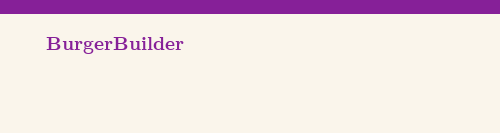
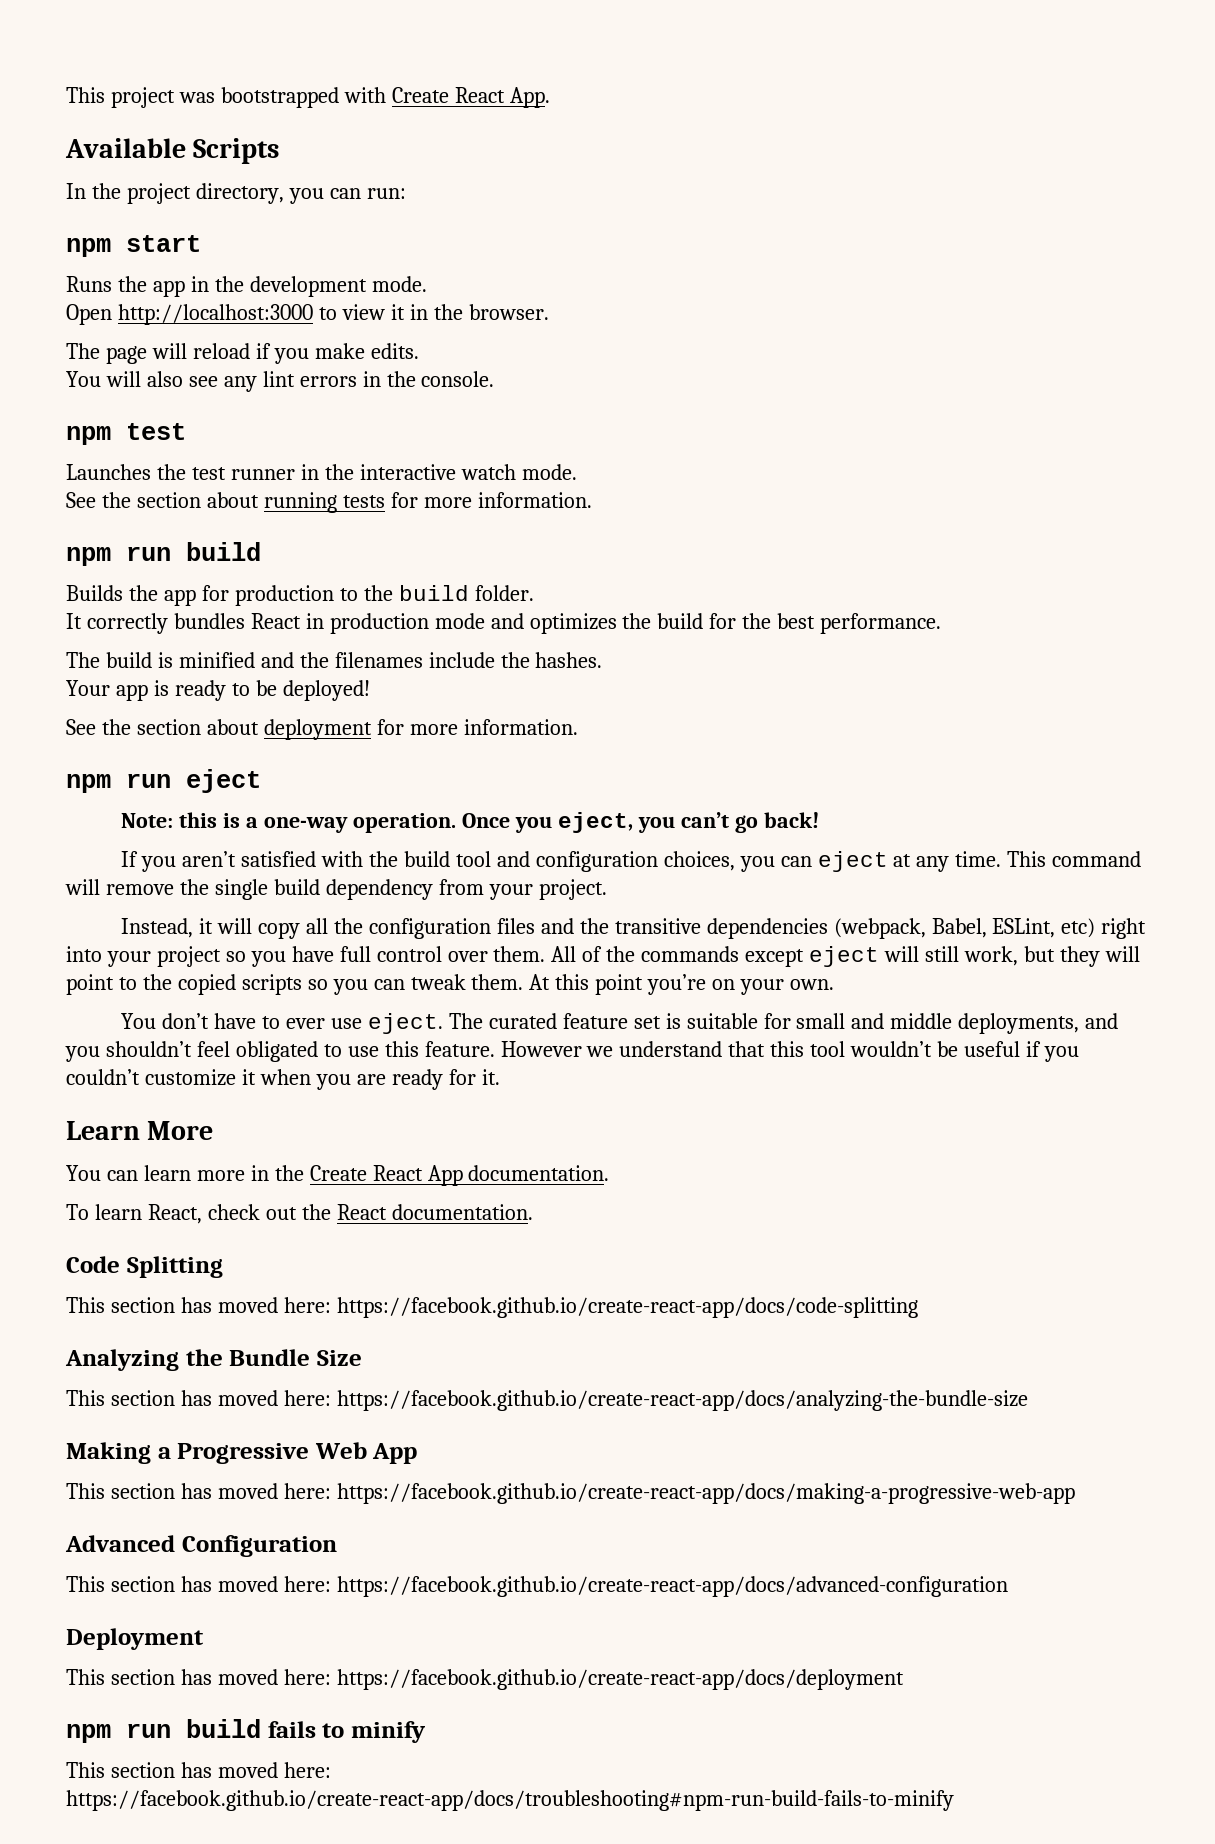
[46,37,184,54] BurgerBuilder -> [66,87,550,108] [65,138,280,164] [66,183,406,204] [66,235,201,257] [66,276,427,297] [66,304,549,325] [66,343,419,364] [66,371,495,392] [66,423,186,445] [66,464,577,480] [66,492,592,513] [66,542,261,566] [66,585,534,606] [66,613,942,634] [66,652,603,668] [66,680,370,701] [66,719,578,740] [66,769,261,793] [121,812,819,833] [121,851,1142,872] [65,879,607,900] [121,918,1147,939] [66,946,1140,967] [66,974,835,995] [121,1013,1119,1034] [65,1041,1079,1062] [66,1069,500,1090] [66,1121,214,1140] [66,1165,610,1186] [66,1204,533,1224] [66,1256,223,1278] [66,1297,918,1318] [65,1349,362,1371] [66,1390,1028,1411] [66,1442,418,1464] [66,1483,1075,1504] [65,1535,337,1557] [66,1576,1008,1597] [66,1628,204,1650] [66,1669,904,1690] [66,1719,426,1743] [66,1762,331,1778] [66,1790,954,1811] This project was bootstrapped with Create React App. // Available Scripts // In the project directory, you can run: // npm start // Runs the app in the development mode. // Open http://localhost:3000 to view it in the browser. // The page will reload if you make edits. // You will also see any lint errors in the console. // npm test // Launches the test runner in the interactive watch mode. // See the section about running tests for more information. // npm run build // Builds the app for production to the build folder. // It correctly bundles React in production mode and optimizes the build for the best performance. // The build is minified and the filenames include the hashes. // Your app is ready to be deployed! // See the section about deployment for more information. // npm run eject // Note: this is a one-way operation. Once you eject, you can’t go back! // If you aren’t satisfied with the build tool and configuration choices, you can eject at any time. This command will remove the single build dependency from your project. // Instead, it will copy all the configuration files and the transitive dependencies (webpack, Babel, ESLint, etc) right into your project so you have full control over them. All of the commands except eject will still work, but they will point to the copied scripts so you can tweak them. At this point you’re on your own. // You don’t have to ever use eject. The curated feature set is suitable for small and middle deployments, and you shouldn’t feel obligated to use this feature. However we understand that this tool wouldn’t be useful if you couldn’t customize it when you are ready for it. // Learn More // You can learn more in the Create React App documentation. // To learn React, check out the React documentation. // Code Splitting // This section has moved here: https://facebook.github.io/create-react-app/docs/code-splitting // Analyzing the Bundle Size // This section has moved here: https://facebook.github.io/create-react-app/docs/analyzing-the-bundle-size // Making a Progressive Web App // This section has moved here: https://facebook.github.io/create-react-app/docs/making-a-progressive-web-app // Advanced Configuration // This section has moved here: https://facebook.github.io/create-react-app/docs/advanced-configuration // Deployment // This section has moved here: https://facebook.github.io/create-react-app/docs/deployment // npm run build fails to minify // This section has moved here: https://facebook.github.io/create-react-app/docs/troubleshooting#npm-run-build-fails-to-minify

